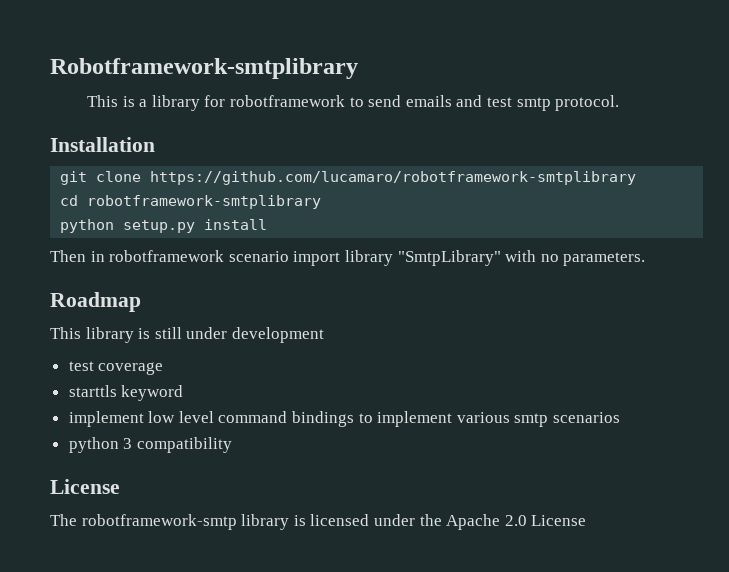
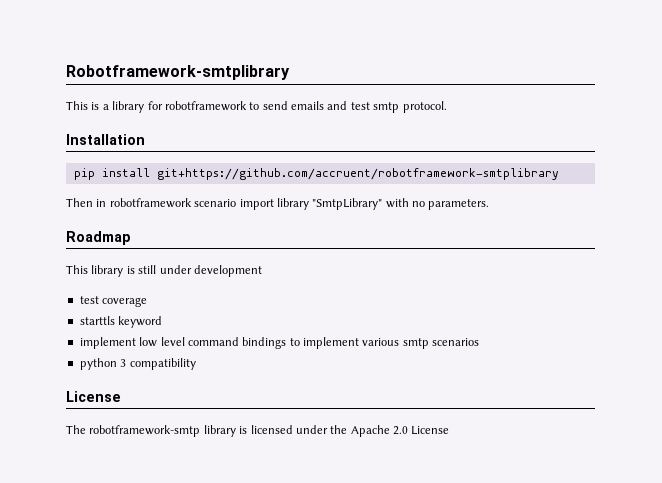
[60,171,637,185] [60,195,322,209] [60,219,196,233] git clone https://github.com/lucamaro/robotframework-smtplibrary // cd robotframework-smtplibrary // python setup.py -> [73,168,95,180] pip
(268, 224) none -> [156,168,559,180] git+https://github.com/accruent/robotframework-smtplibrary

